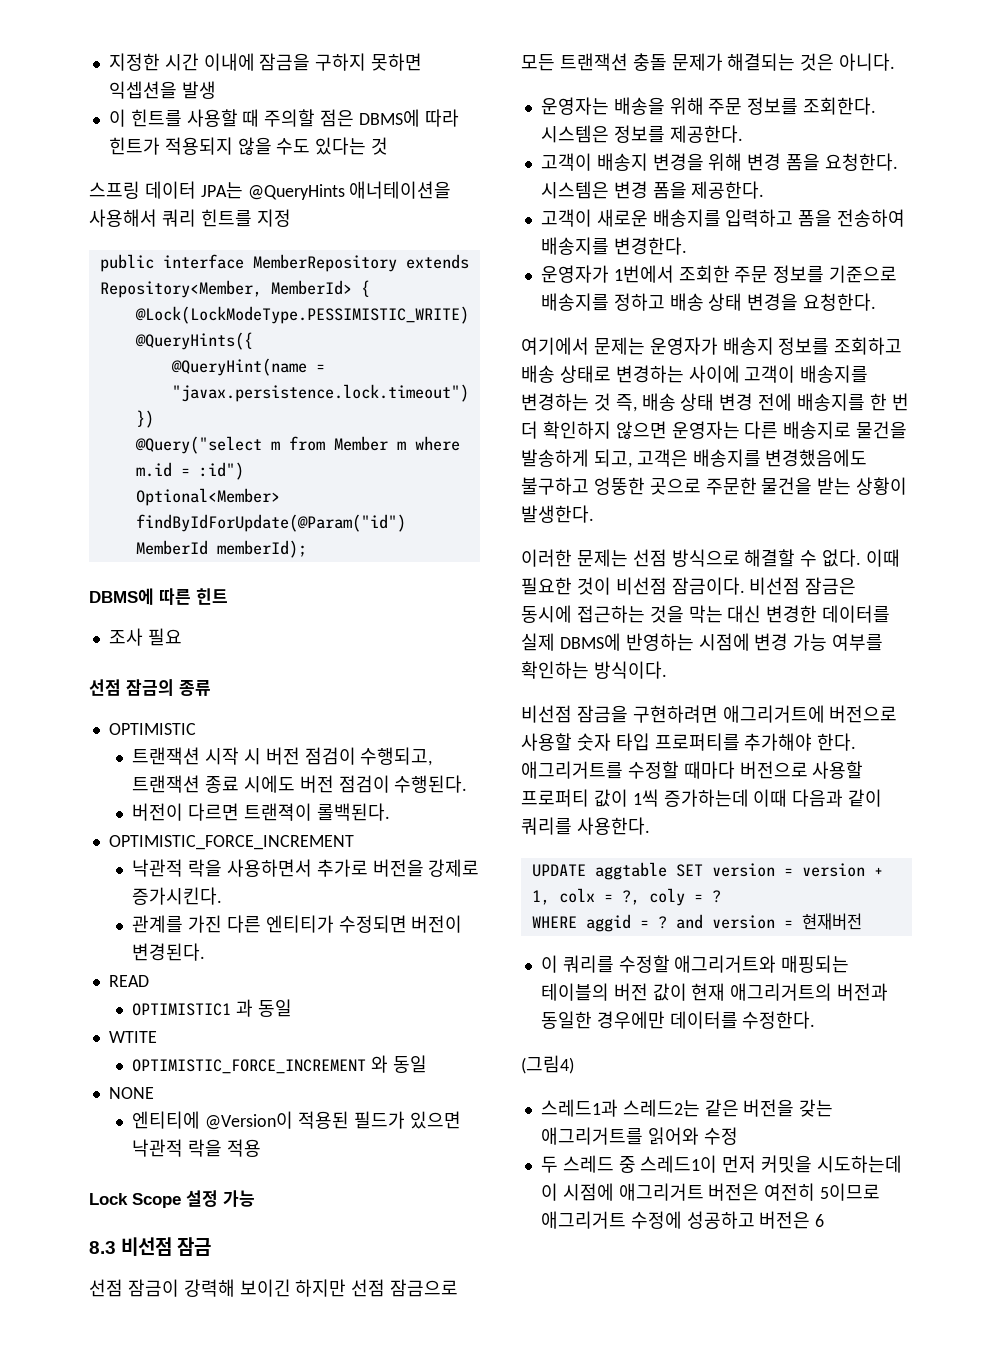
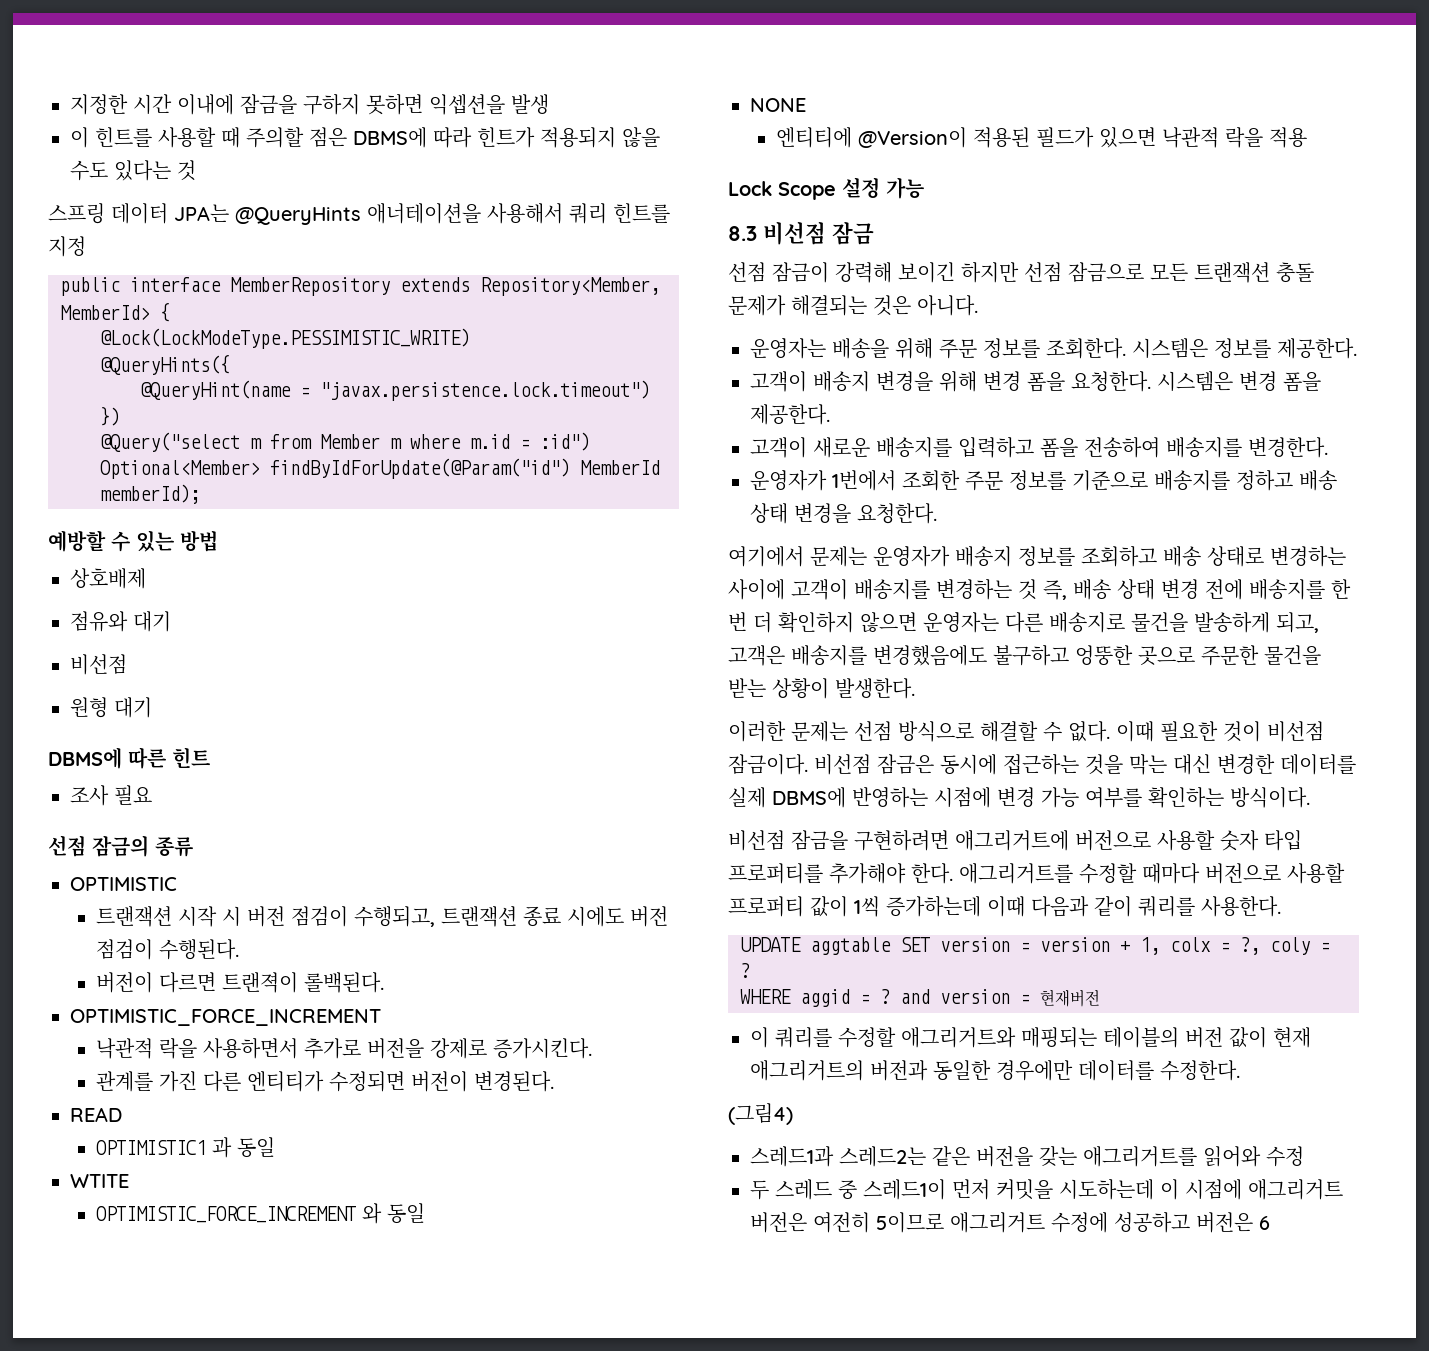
(307, 549) none -> [48,530,218,552] [70,568,146,589] [70,611,171,632] [70,654,127,675] [70,697,152,718] // 예방할 수 있는 방법 // 상호배제 // 점유와 대기 // 비선점 // 원형 대기

